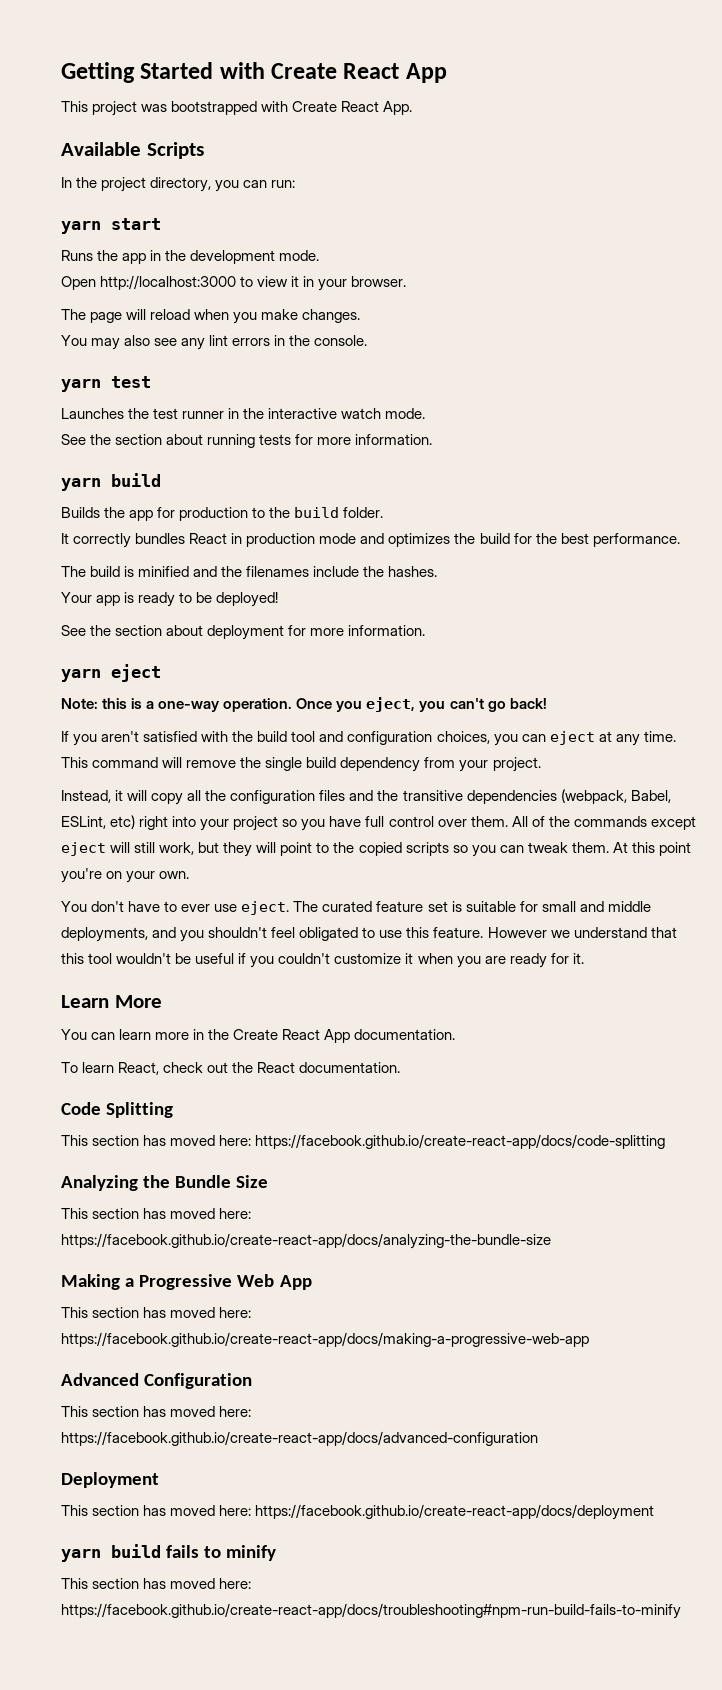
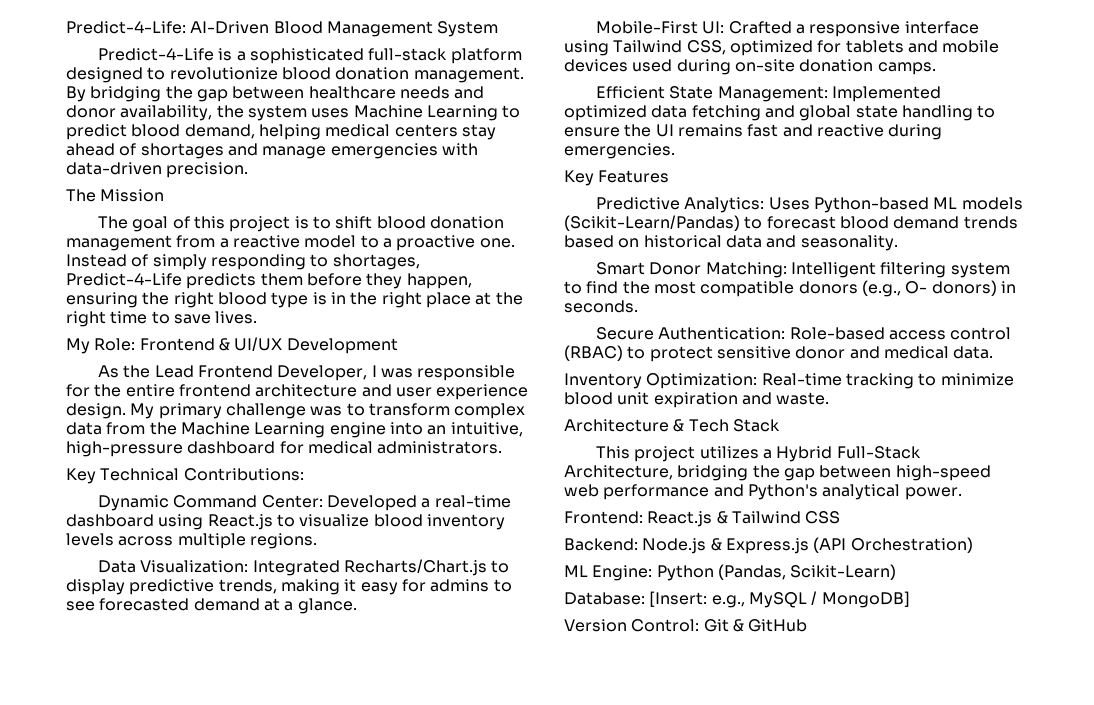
[61,62,447,83] [61,101,413,116] [61,142,204,159] [61,177,296,192] [61,218,161,234] [61,250,320,264] [61,275,407,291] [61,309,361,324] [61,335,368,350] [61,376,151,392] [61,408,426,419] [61,434,433,448] [61,473,161,491] [61,507,384,521] [61,533,680,548] [61,566,438,577] [61,592,279,607] [61,625,426,640] [61,664,161,682] [61,697,547,712] [61,731,676,746] [61,757,541,772] [61,789,671,805] [61,815,696,831] [61,842,691,857] [61,868,190,883] [61,901,651,915] [61,927,677,942] [61,953,584,968] [61,995,162,1008] [61,1029,456,1043] [61,1062,401,1075] [61,1102,174,1118] [61,1134,666,1149] [61,1175,269,1191] [61,1208,252,1219] [61,1233,551,1249] [61,1274,312,1290] [61,1307,252,1318] [61,1332,589,1347] [61,1373,253,1389] [61,1406,252,1417] [61,1431,538,1446] [61,1472,159,1488] [61,1504,655,1520] [61,1544,277,1562] [61,1578,252,1589] [61,1603,681,1619] Getting Started with Create React App // This project was bootstrapped with Create React App. // Available Scripts // In the project directory, you can run: // yarn start // Runs the app in the development mode. // Open http://localhost:3000 to view it in your browser. // The page will reload when you make changes. // You may also see any lint errors in the console. // yarn test // Launches the test runner in the interactive watch mode. // See the section about running tests for more information. // yarn build // Builds the app for production to the build folder. // It correctly bundles React in production mode and optimizes the build for the best performance. // The build is minified and the filenames include the hashes. // Your app is ready to be deployed! // See the section about deployment for more information. // yarn eject // Note: this is a one-way operation. Once you eject, you can't go back! // If you aren't satisfied with the build tool and configuration choices, you can eject at any time. This command will remove the single build dependency from your project. // Instead, it will copy all the configuration files and the transitive dependencies (webpack, Babel, ESLint, etc) right into your project so you have full control over them. All of the commands except eject will still work, but they will point to the copied scripts so you can tweak them. At this point you're on your own. // You don't have to ever use eject. The curated feature set is suitable for small and middle deployments, and you shouldn't feel obligated to use this feature. However we understand that this tool wouldn't be useful if you couldn't customize it when you are ready for it. // Learn More // You can learn more in the Create React App documentation. // To learn React, check out the React documentation. // Code Splitting // This section has moved here: https://facebook.github.io/create-react-app/docs/code-splitting // Analyzing the Bundle Size // This section has moved here: https://facebook.github.io/create-react-app/docs/analyzing-the-bundle-size // Making a Progressive Web App // This section has moved here: https://facebook.github.io/create-react-app/docs/making-a-progressive-web-app // Advanced Configuration // This section has moved here: https://facebook.github.io/create-react-app/docs/advanced-configuration // Deployment // This section has moved here: https://facebook.github.io/create-react-app/docs/deployment // yarn build fails to minify // This section has moved here: https://facebook.github.io/create-react-app/docs/troubleshooting#npm-run-build-fails-to-minify -> [66,21,499,37] [98,48,522,64] [66,67,524,83] [66,86,485,102] [66,105,521,121] [66,124,496,140] [66,143,478,159] [66,162,249,178] [66,189,165,202] [98,216,505,232] [66,235,515,251] [66,254,420,270] [66,273,472,289] [66,292,523,308] [66,311,258,327] [66,337,398,354] [98,365,516,381] [66,384,529,400] [66,403,526,419] [66,422,523,438] [66,441,503,457] [66,468,304,484] [98,495,511,511] [66,514,505,530] [66,533,317,549] [98,559,510,576] [66,579,512,595] [66,598,357,614] [596,21,979,37] [564,40,1000,56] [564,59,936,75] [596,86,942,102] [564,105,996,121] [564,124,943,140] [564,143,675,159] [564,170,670,186] [596,197,1023,213] [564,215,1018,231] [564,235,898,251] [596,262,1010,278] [564,280,1016,297] [564,300,638,313] [596,327,1012,340] [564,345,994,362] [564,373,1014,389] [564,392,830,408] [564,419,780,432] [596,446,921,462] [564,465,991,481] [564,484,962,500] [564,511,841,527] [564,537,973,554] [564,564,897,581] [564,591,910,608] [564,619,808,632] Predict-4-Life: AI-Driven Blood Management System // Predict-4-Life is a sophisticated full-stack platform designed to revolutionize blood donation management. By bridging the gap between healthcare needs and donor availability, the system uses Machine Learning to predict blood demand, helping medical centers stay ahead of shortages and manage emergencies with data-driven precision. // The Mission // The goal of this project is to shift blood donation management from a reactive model to a proactive one. Instead of simply responding to shortages, Predict-4-Life predicts them before they happen, ensuring the right blood type is in the right place at the right time to save lives. // My Role: Frontend & UI/UX Development // As the Lead Frontend Developer, I was responsible for the entire frontend architecture and user experience design. My primary challenge was to transform complex data from the Machine Learning engine into an intuitive, high-pressure dashboard for medical administrators. // Key Technical Contributions: // Dynamic Command Center: Developed a real-time dashboard using React.js to visualize blood inventory levels across multiple regions. // Data Visualization: Integrated Recharts/Chart.js to display predictive trends, making it easy for admins to see forecasted demand at a glance. // Mobile-First UI: Crafted a responsive interface using Tailwind CSS, optimized for tablets and mobile devices used during on-site donation camps. // Efficient State Management: Implemented optimized data fetching and global state handling to ensure the UI remains fast and reactive during emergencies. // Key Features // Predictive Analytics: Uses Python-based ML models (Scikit-Learn/Pandas) to forecast blood demand trends based on historical data and seasonality. // Smart Donor Matching: Intelligent filtering system to find the most compatible donors (e.g., O- donors) in seconds. // Secure Authentication: Role-based access control (RBAC) to protect sensitive donor and medical data. // Inventory Optimization: Real-time tracking to minimize blood unit expiration and waste. // Architecture & Tech Stack // This project utilizes a Hybrid Full-Stack Architecture, bridging the gap between high-speed web performance and Python's analytical power. // Frontend: React.js & Tailwind CSS // Backend: Node.js & Express.js (API Orchestration) // ML Engine: Python (Pandas, Scikit-Learn) // Database: [Insert: e.g., MySQL / MongoDB] // Version Control: Git & GitHub

